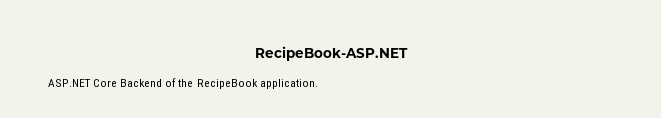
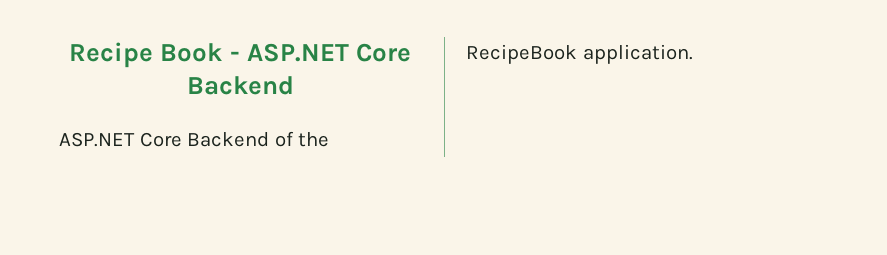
[254,46,408,61] RecipeBook-ASP.NET -> [69,42,411,68] [186,76,294,95] Recipe Book - ASP.NET Core Backend

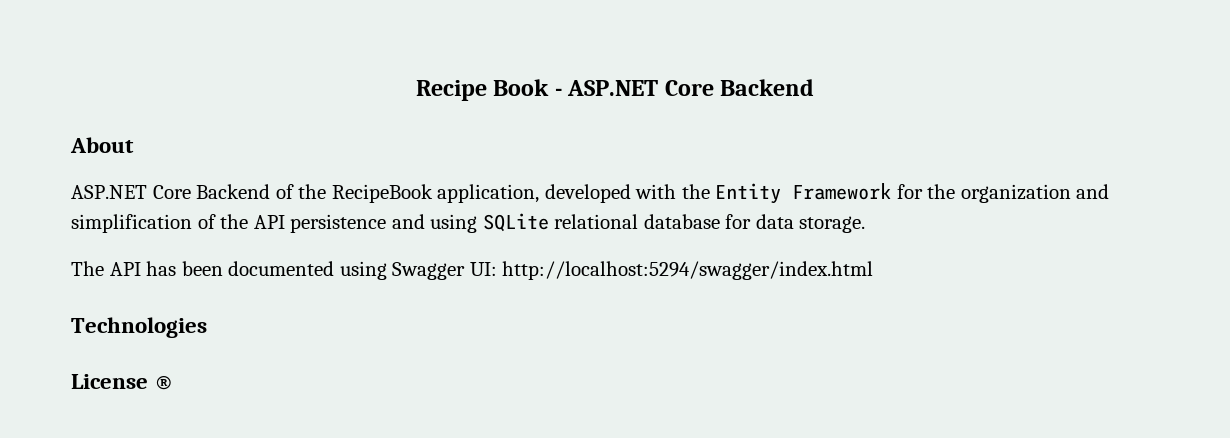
(294, 85) none -> [70,137,134,153] // About
[582,44,693,64] application. -> [437,183,1110,204] [71,213,866,233] [71,261,874,280] [71,317,207,338] [71,374,175,390] application, developed with the Entity Framework for the organization and simplification of the API persistence and using SQLite relational database for data storage. // The API has been documented using Swagger UI: http://localhost:5294/swagger/index.html // Technologies // License ®

